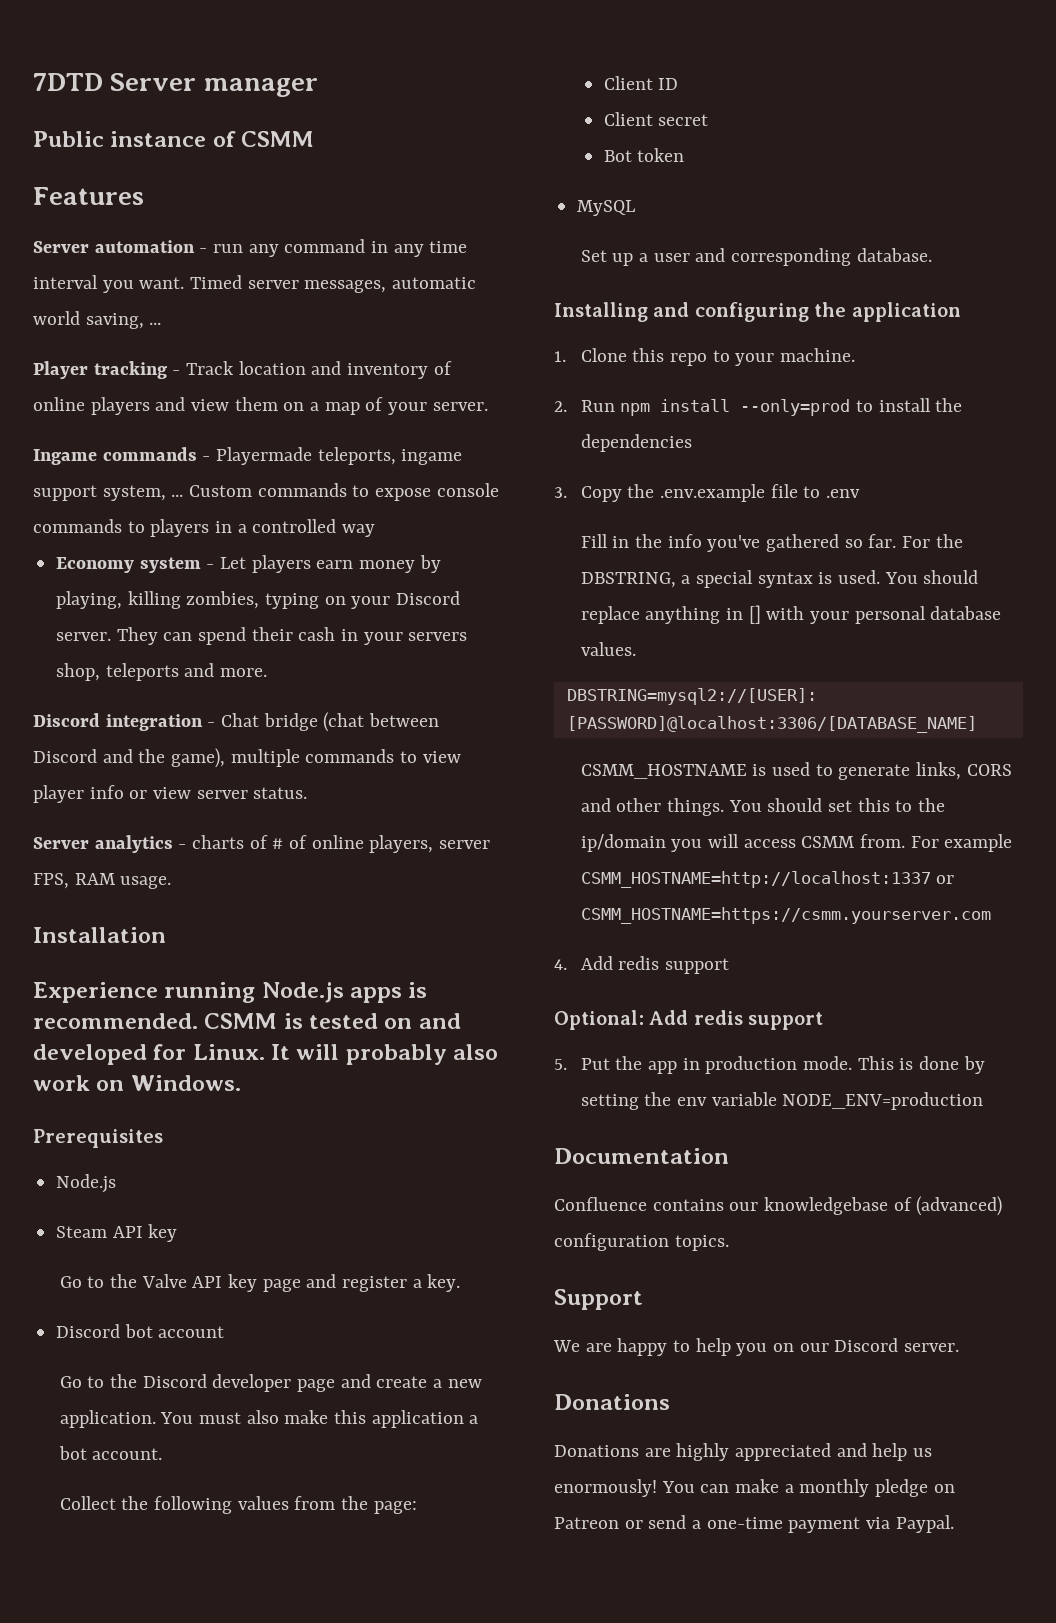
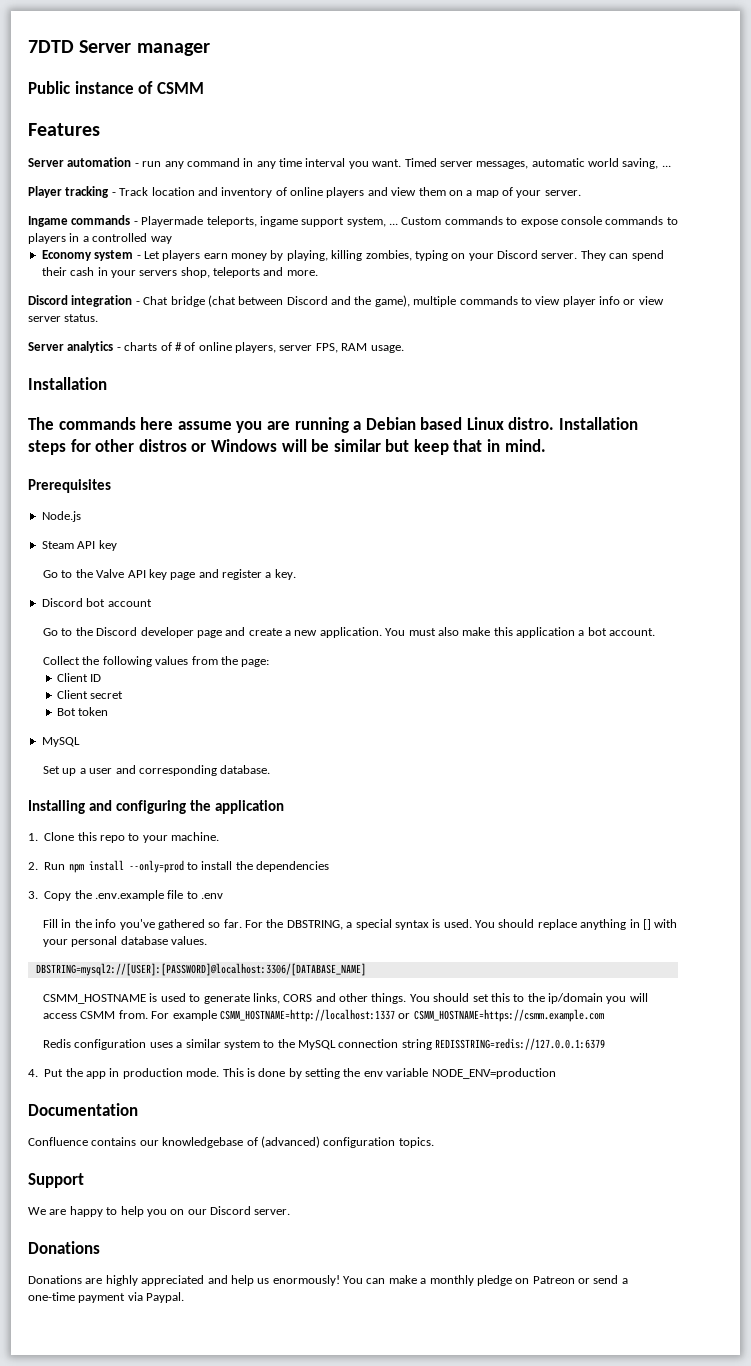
[33,982,428,1003] [33,1013,461,1029] [33,1044,499,1065] [33,1075,241,1091] Experience running Node.js apps is recommended. CSMM is tested on and developed for Linux. It will probably also work on Windows. -> [28,417,639,433] [28,439,546,455] The commands here assume you are running a Debian based Linux distro. Installation steps for other distros or Windows will be similar but keep that in mind.
[580,907,991,924] [554,956,729,974] [554,1010,824,1030] [554,1059,567,1070] CSMM_HOSTNAME=https://csmm.yourserver.com // 4. Add redis support // Optional: Add redis support // 5. -> [413,1009,604,1022] [43,1038,606,1050] [28,1069,38,1077] CSMM_HOSTNAME=https://csmm.example.com // Redis configuration uses a similar system to the MySQL connection string REDISSTRING=redis://127.0.0.1:6379 // 4.

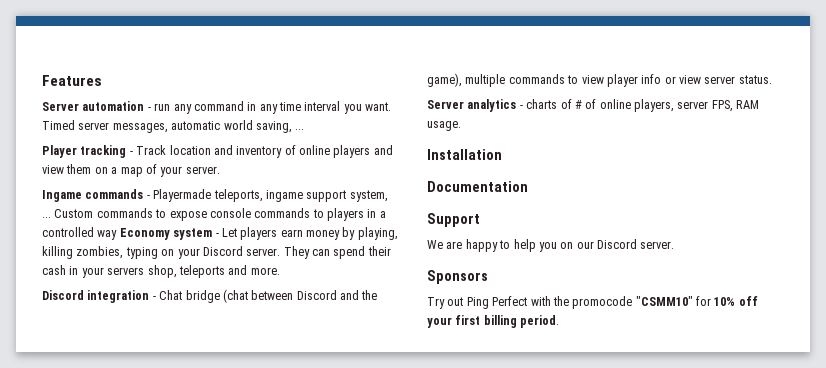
[28,40,210,56] [28,81,204,94] 7DTD Server manager // Public instance of CSMM // -> (42, 80) none
(172, 240) // -> (118, 235) none
[28,417,639,433] [28,439,546,455] [28,479,111,493] [41,511,81,522] [41,540,117,551] [43,569,296,580] [41,598,152,607] [43,627,656,638] [43,656,270,667] [56,673,102,682] [56,690,124,699] [56,707,109,716] [41,737,80,747] [43,765,271,776] [28,800,284,814] [28,832,220,843] [28,860,330,873] [28,890,224,901] [43,919,678,930] [43,936,208,947] [35,963,366,976] [43,993,648,1004] [43,1009,604,1022] [43,1038,606,1050] [28,1068,556,1079] [28,1103,138,1116] [28,1136,434,1148] The commands here assume you are running a Debian based Linux distro. Installation steps for other distros or Windows will be similar but keep that in mind. // Prerequisites // Node.js // Steam API key // Go to the Valve API key page and register a key. // Discord bot account // Go to the Discord developer page and create a new application. You must also make this application a bot account. // Collect the following values from the page: // Client ID // Client secret // Bot token // MySQL // Set up a user and corresponding database. // Installing and configuring the application // 1. Clone this repo to your machine. // 2. Run npm install --only=prod to install the dependencies // 3. Copy the .env.example file to .env // Fill in the info you've gathered so far. For the DBSTRING, a special syntax is used. You should replace anything in [] with your personal database values. // DBSTRING=mysql2://[USER]:[PASSWORD]@localhost:3306/[DATABASE_NAME] // CSMM_HOSTNAME is used to generate links, CORS and other things. You should set this to the ip/domain you will access CSMM from. For example CSMM_HOSTNAME=http://localhost:1337 or CSMM_HOSTNAME=https://csmm.example.com // Redis configuration uses a similar system to the MySQL connection string REDISSTRING=redis://127.0.0.1:6379 // 4. Put the app in production mode. This is done by setting the env variable NODE_ENV=production // Documentation // Confluence contains our knowledgebase of (advanced) configuration topics. -> [427,181,528,192] Documentation
[28,1241,100,1254] [28,1275,628,1286] [28,1292,185,1303] Donations // Donations are highly appreciated and help us enormously! You can make a monthly pledge on Patreon or send a one-time payment via Paypal. -> [427,270,488,284] [427,296,758,309] [427,315,560,328] Sponsors // Try out Ping Perfect with the promocode "CSMM10" for 10% off your first billing period.

